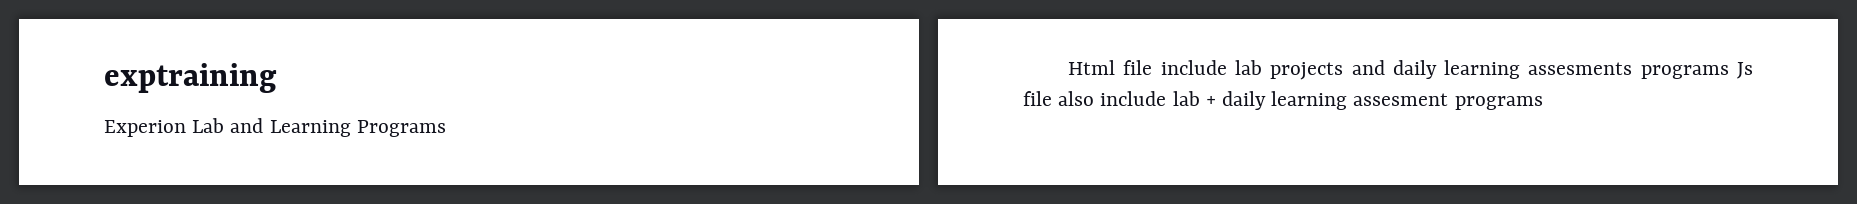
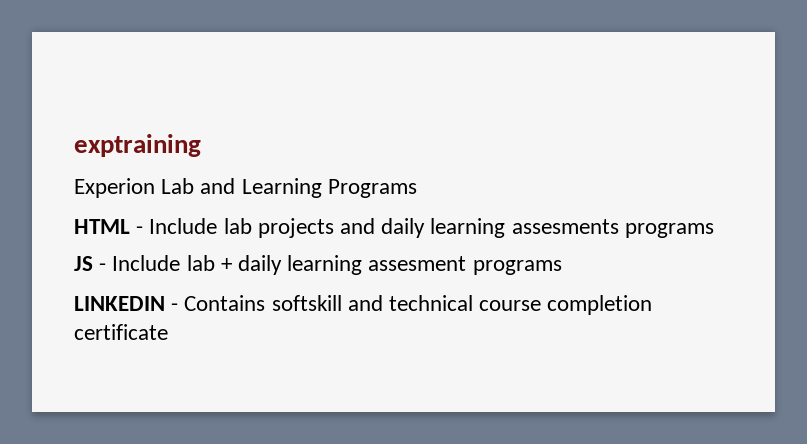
[1068,60,1227,75] Html file include -> [74,218,218,234] HTML - Include
[1737,62,1753,79] [1023,91,1167,106] Js file also include -> [74,255,181,271] // JS - Include
(1543, 103) none -> [74,295,653,315] [74,324,168,340] // LINKEDIN - Contains softskill and technical course completion certificate

